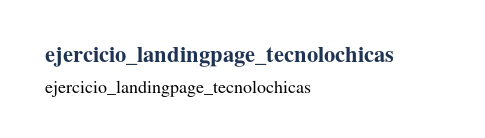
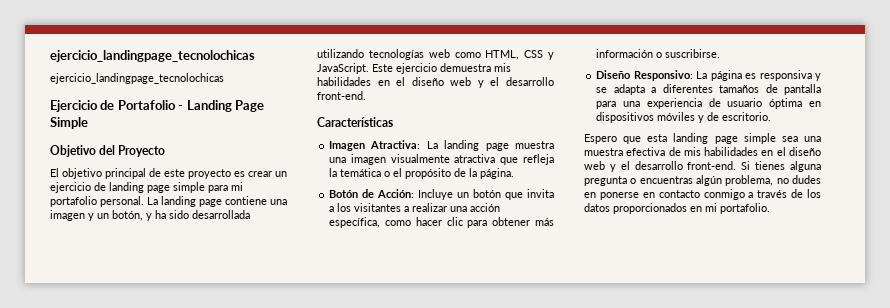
(311, 88) none -> [50,100,264,112] [50,117,88,129] [50,145,166,157] [50,168,287,179] [50,182,243,193] [50,196,287,207] [50,210,250,221] [317,49,554,60] [317,63,511,74] [317,77,554,88] [317,91,366,100] [317,117,393,127] [329,140,554,151] [329,154,554,165] [329,168,515,179] [329,189,554,200] [329,203,501,212] [329,217,554,228] [596,49,721,58] [596,70,821,81] [596,84,821,95] [596,98,821,109] [596,112,772,123] [584,133,821,144] [584,147,821,156] [584,161,821,172] [584,175,821,186] [584,189,821,200] [584,203,770,214] // Ejercicio de Portafolio - Landing Page Simple // Objetivo del Proyecto // El objetivo principal de este proyecto es crear un ejercicio de landing page simple para mi portafolio personal. La landing page contiene una imagen y un botón, y ha sido desarrollada utilizando tecnologías web como HTML, CSS y JavaScript. Este ejercicio demuestra mis habilidades en el diseño web y el desarrollo front-end. // Características // Imagen Atractiva: La landing page muestra una imagen visualmente atractiva que refleja la temática o el propósito de la página. // Botón de Acción: Incluye un botón que invita a los visitantes a realizar una acción específica, como hacer clic para obtener más información o suscribirse. // Diseño Responsivo: La página es responsiva y se adapta a diferentes tamaños de pantalla para una experiencia de usuario óptima en dispositivos móviles y de escritorio. // Espero que esta landing page simple sea una muestra efectiva de mis habilidades en el diseño web y el desarrollo front-end. Si tienes alguna pregunta o encuentras algún problema, no dudes en ponerse en contacto conmigo a través de los datos proporcionados en mi portafolio.

